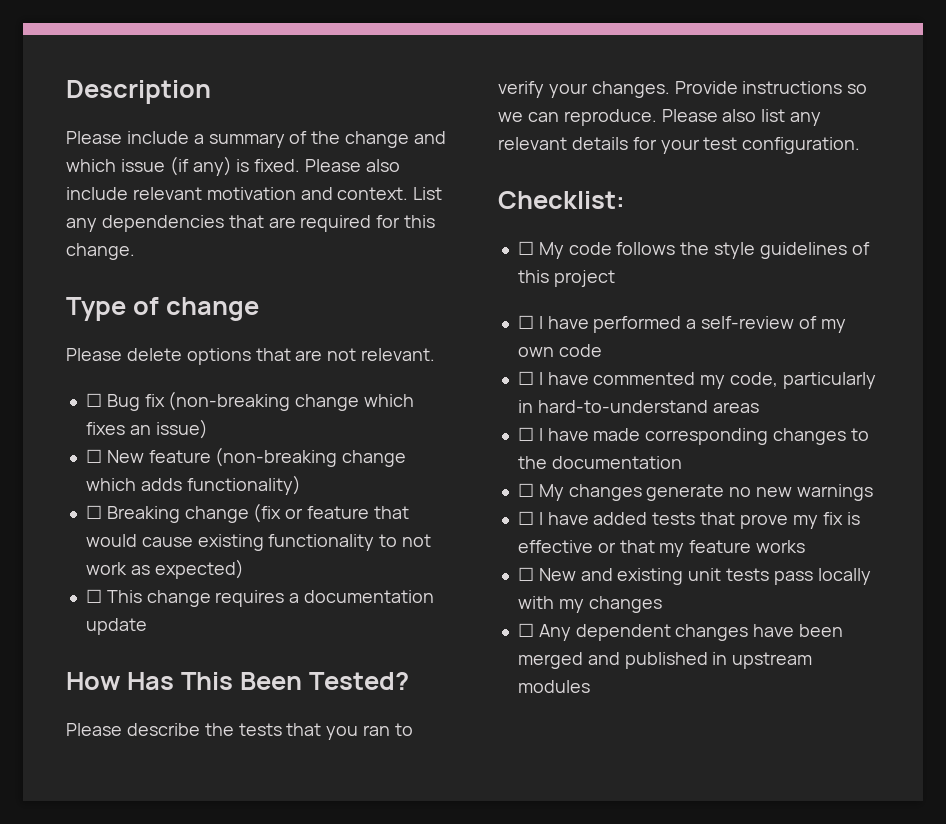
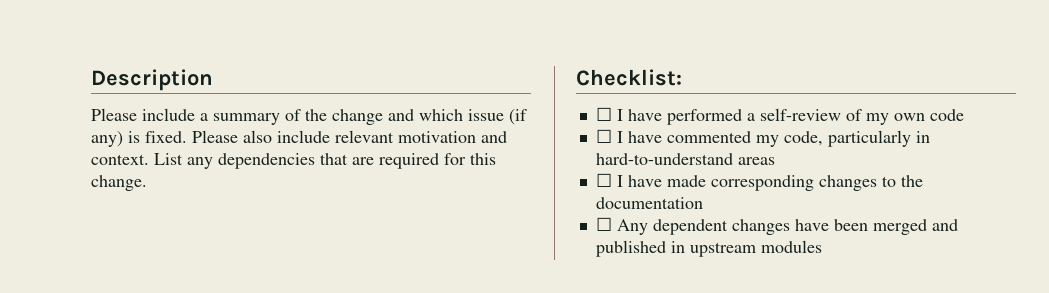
[66,297,259,321] [66,348,436,365] [85,391,415,411] [85,419,208,439] [85,447,407,467] [85,475,301,495] [85,503,409,523] [85,534,432,551] [85,559,244,579] [85,589,435,607] [85,618,147,635] [66,672,409,690] [66,723,414,740] [498,81,868,98] [498,109,822,126] [498,137,861,154] [498,191,625,209] [517,241,870,259] [517,270,615,287] Type of change // Please delete options that are not relevant. // ☐ Bug fix (non-breaking change which fixes an issue) // ☐ New feature (non-breaking change which adds functionality) // ☐ Breaking change (fix or feature that would cause existing functionality to not work as expected) // ☐ This change requires a documentation update // How Has This Been Tested? // Please describe the tests that you ran to verify your changes. Provide instructions so we can reproduce. Please also list any relevant details for your test configuration. // Checklist: // ☐ My code follows the style guidelines of this project -> [576,69,682,86] Checklist:
[517,483,873,501] [517,511,860,529] [517,540,806,557] [517,567,871,585] [517,596,662,613] // ☐ My changes generate no new warnings // ☐ I have added tests that prove my fix is effective or that my feature works // ☐ New and existing unit tests pass locally with my changes -> (703, 203) none

